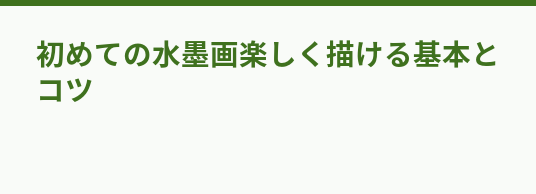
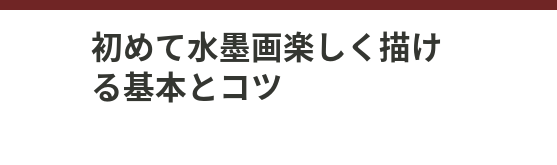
[123,43,152,67] の -> (187, 47) none

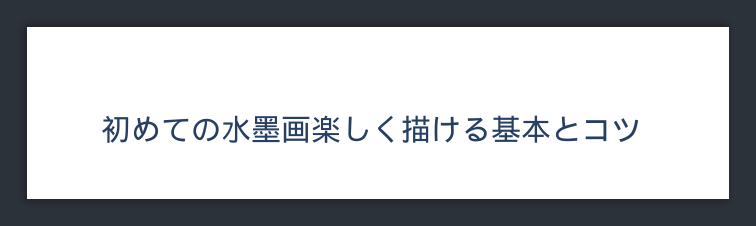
(187, 47) none -> [191,118,221,142] の

